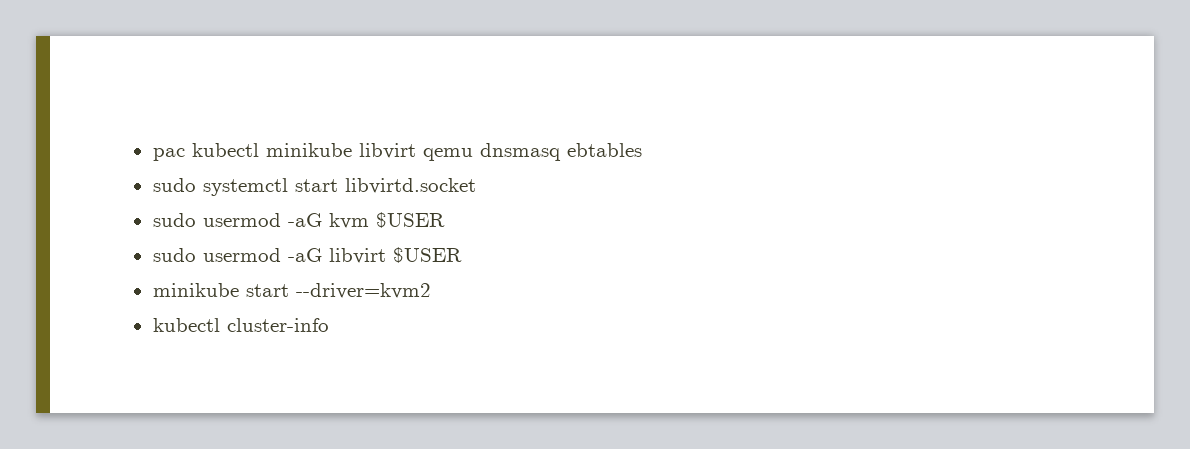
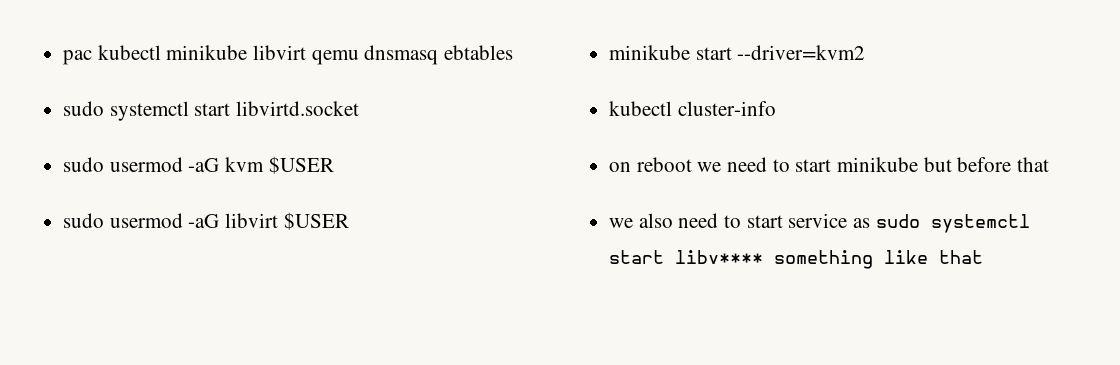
(329, 325) none -> [609,157,1050,172] [609,213,1030,233] [609,250,984,269] // on reboot we need to start minikube but before that // we also need to start service as sudo systemctl start libv**** something like that

